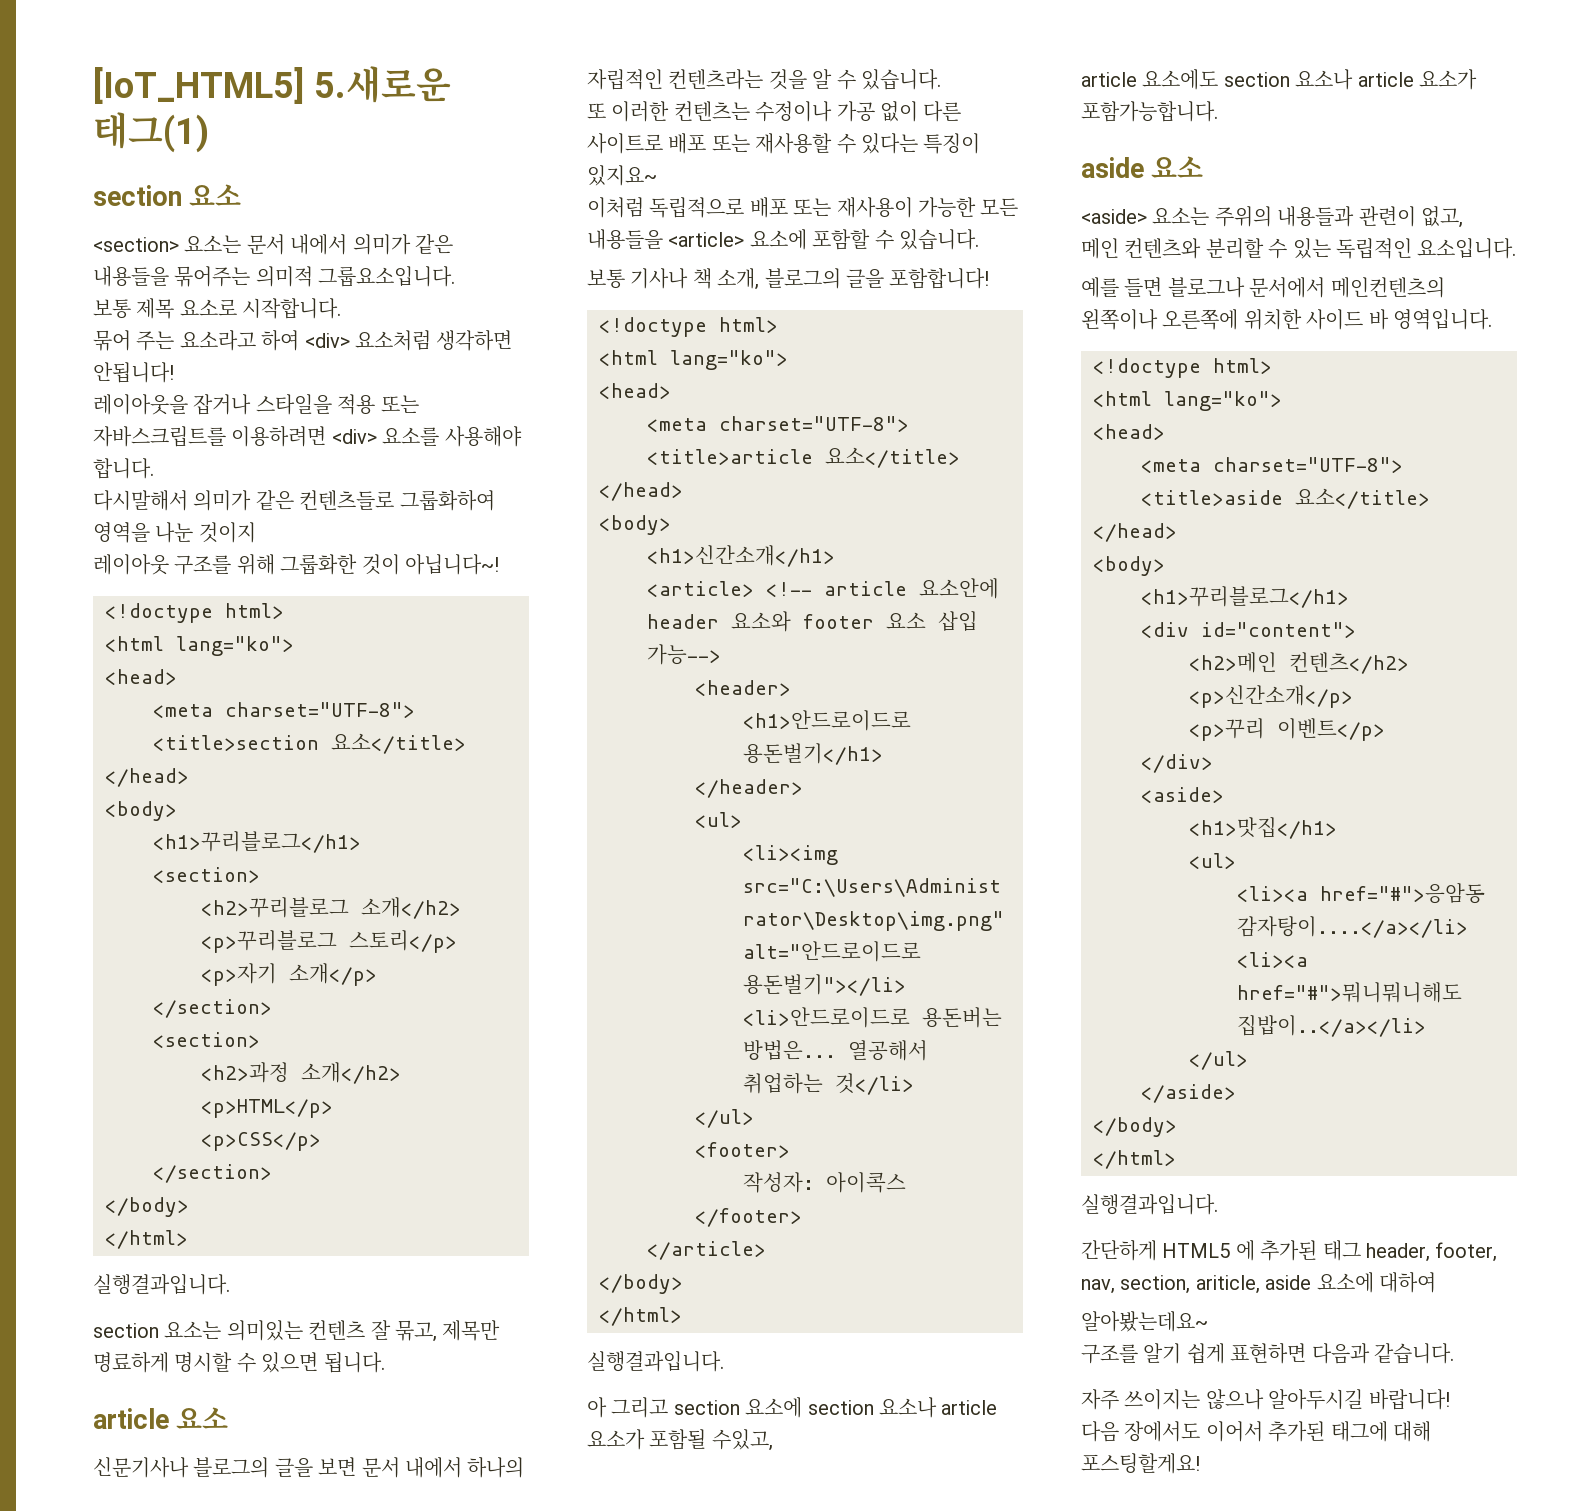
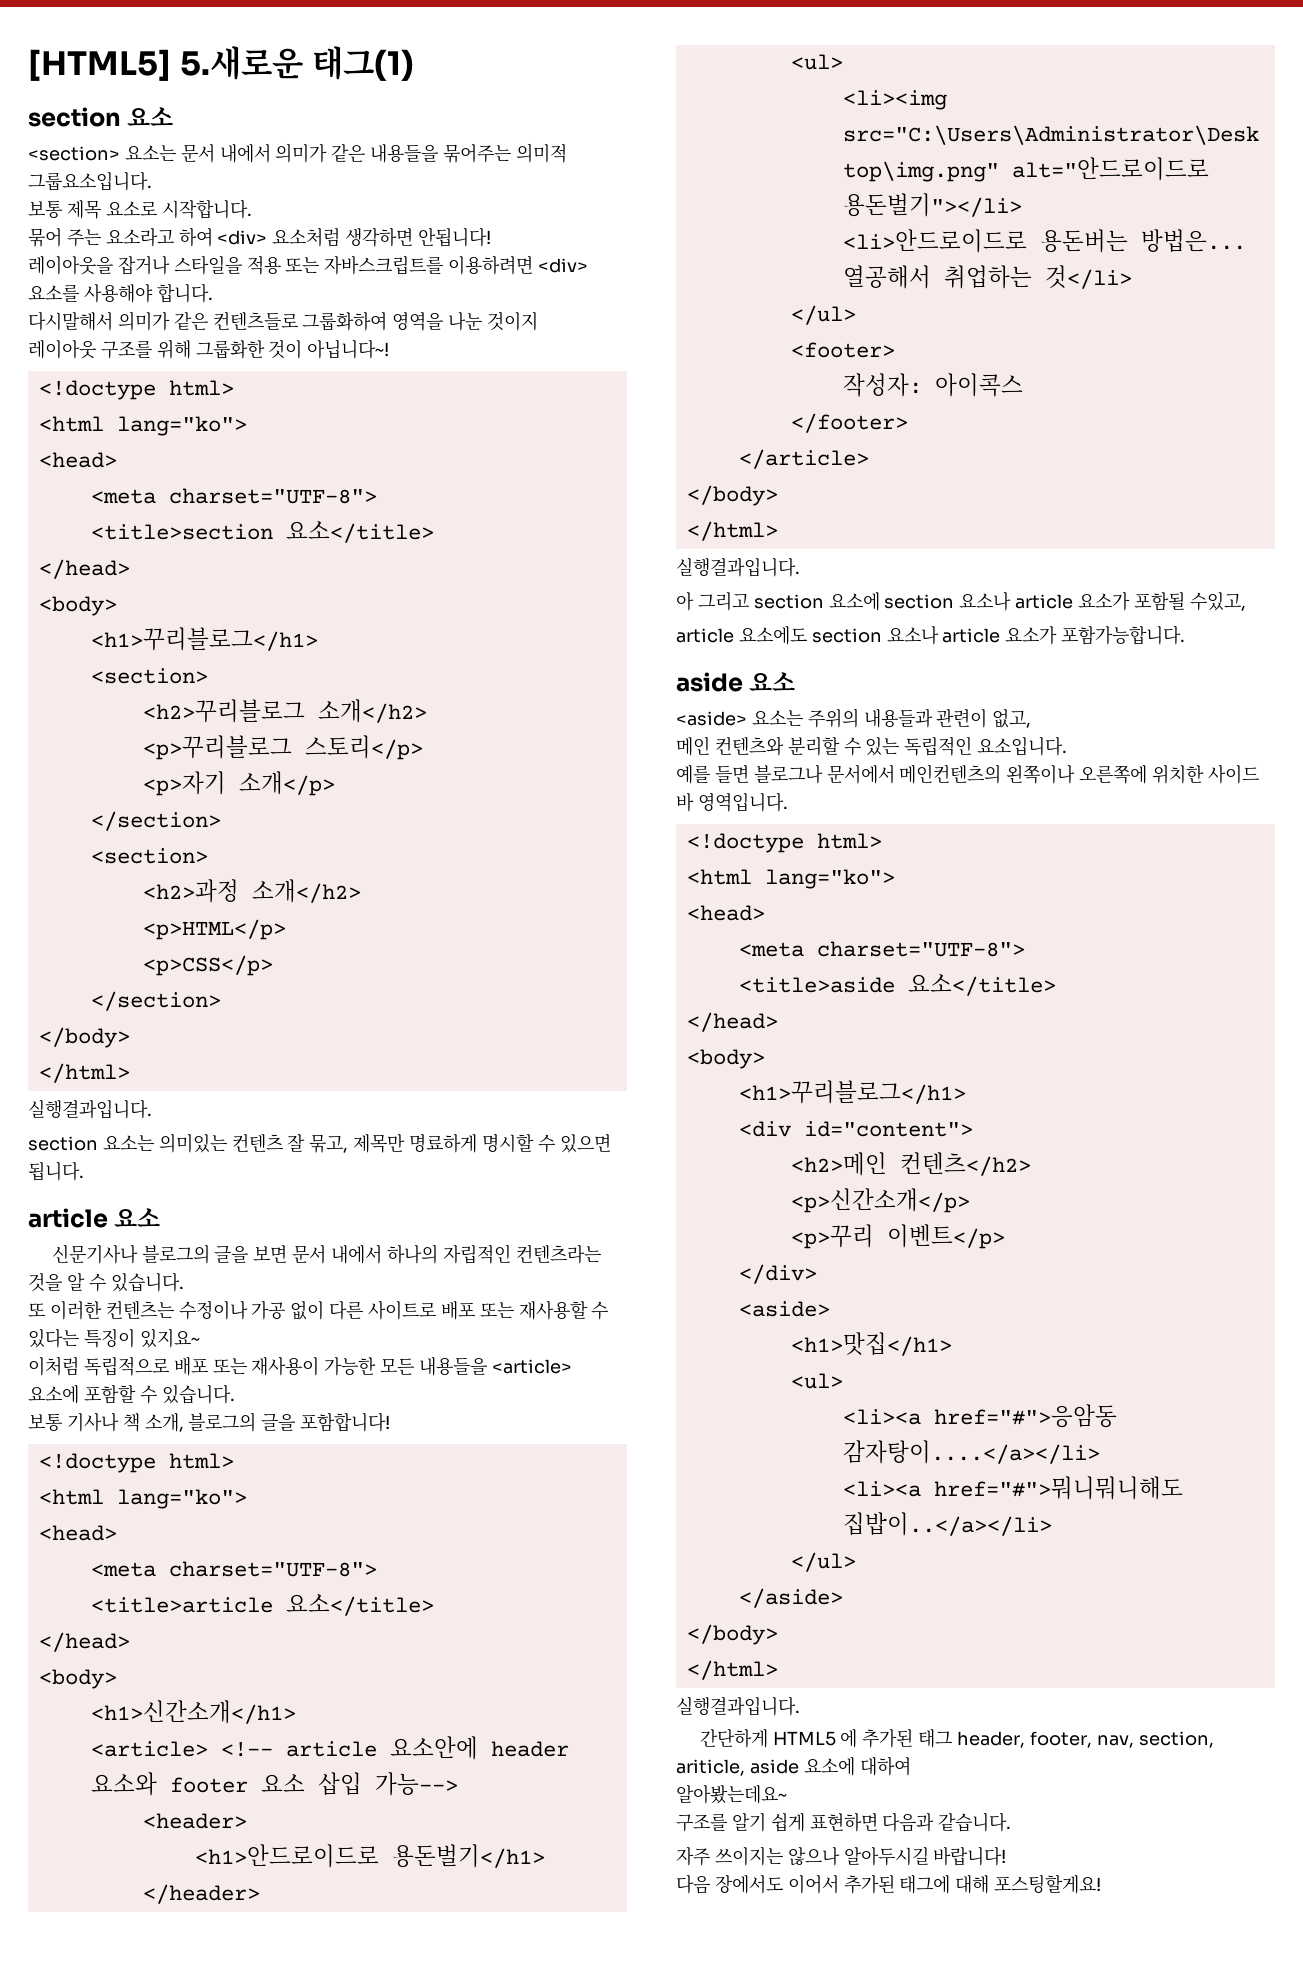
[93,67,304,104] [IoT_HTML5] -> [28,49,171,81] [HTML5]

